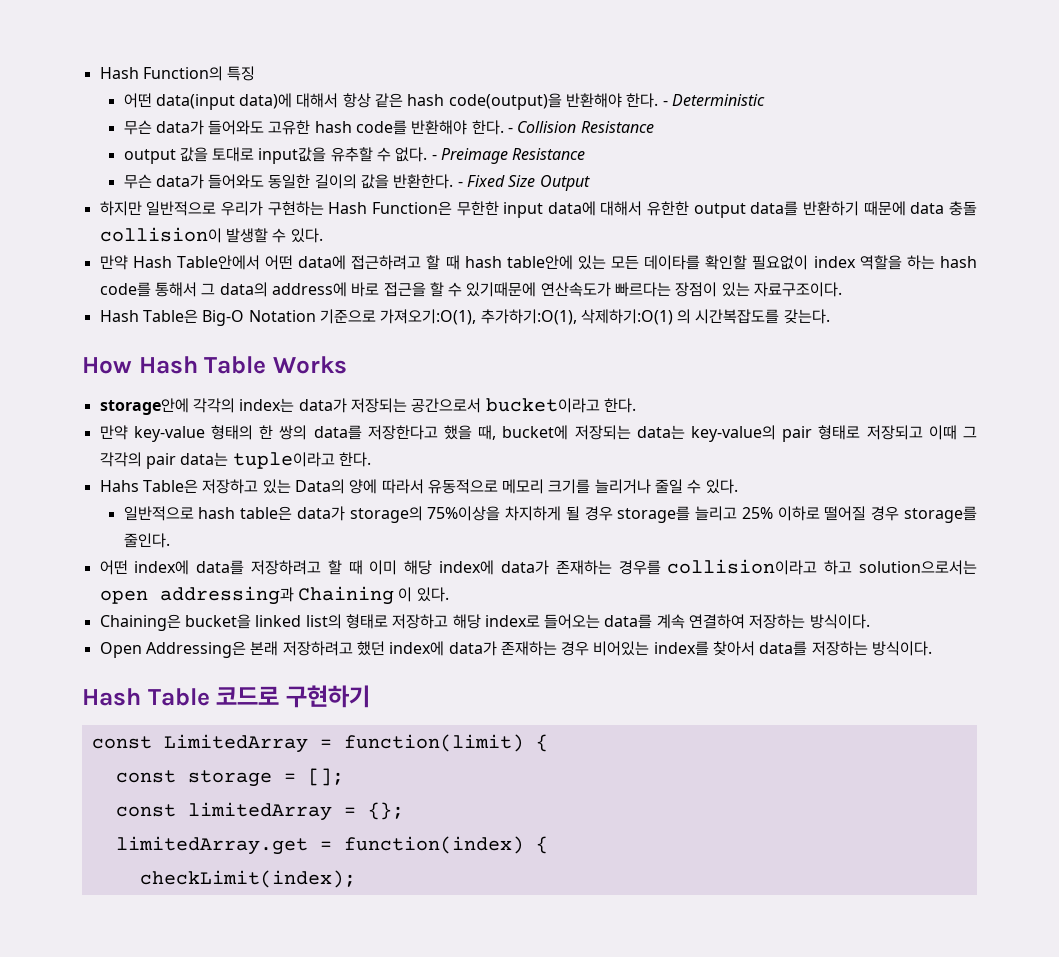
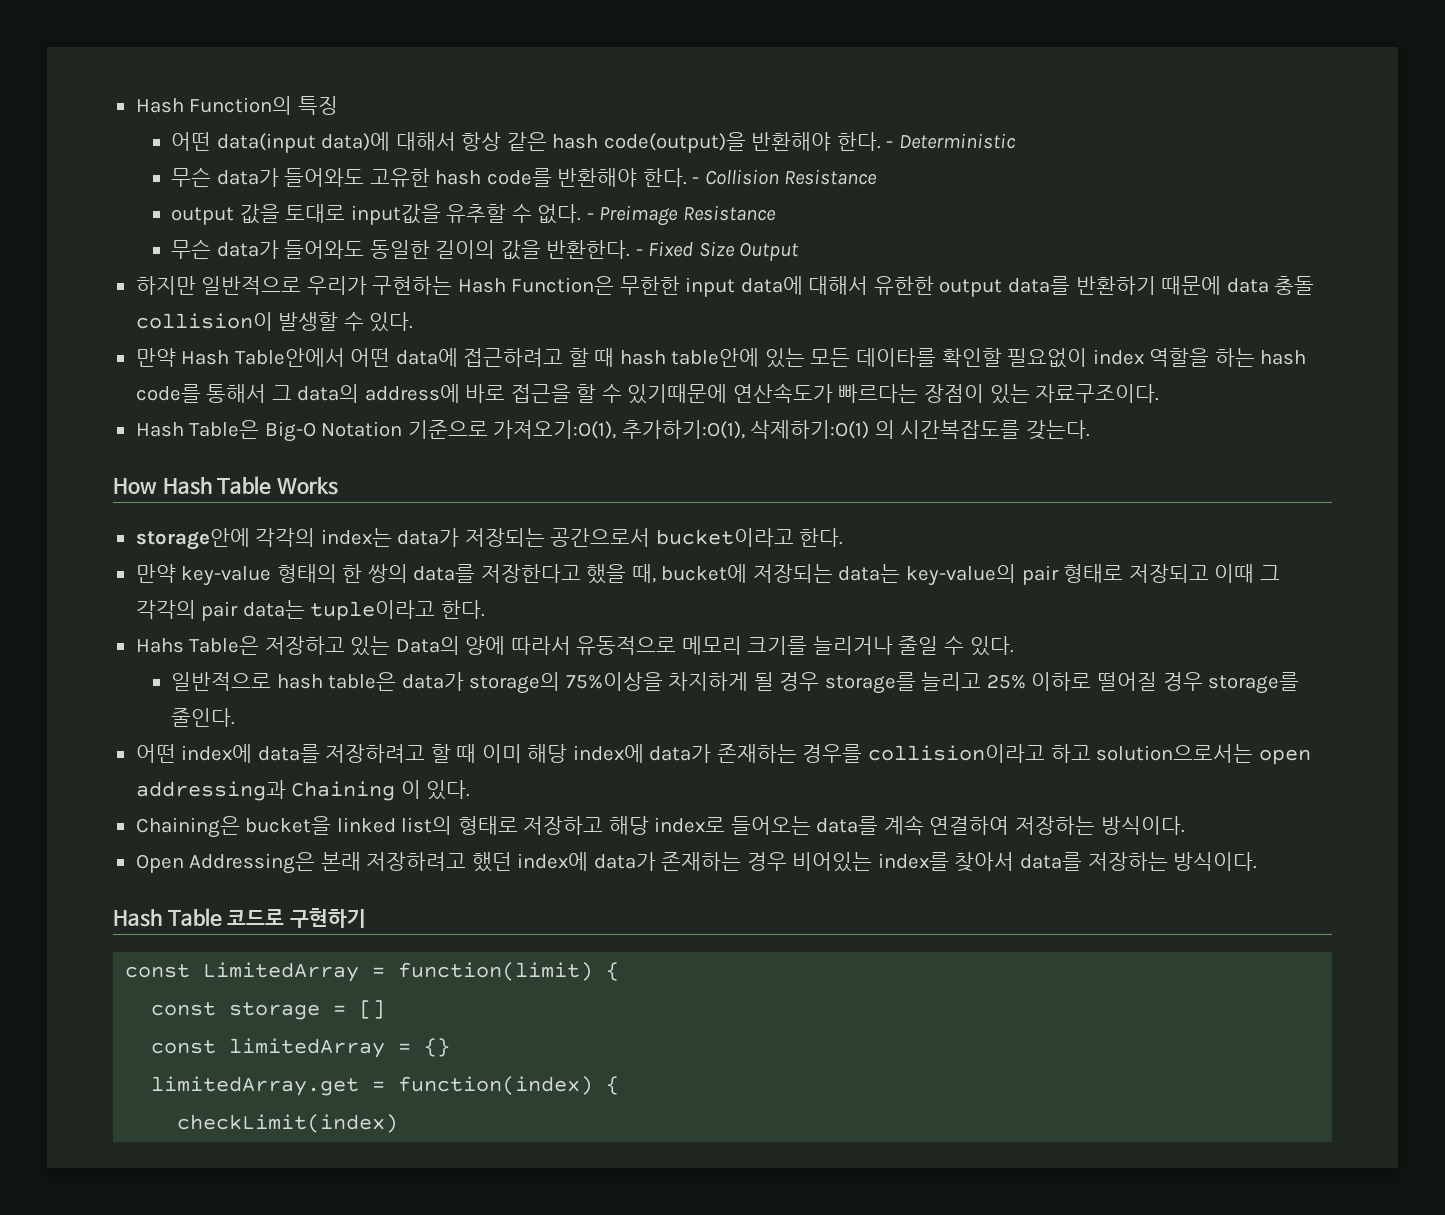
[307,768,344,786] []; -> [359,1000,386,1019] []
[367,802,404,820] {}; -> [424,1038,451,1057] {}
[139,870,356,888] checkLimit(index); -> [177,1114,399,1133] checkLimit(index)

